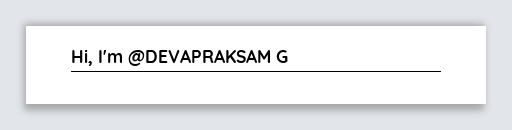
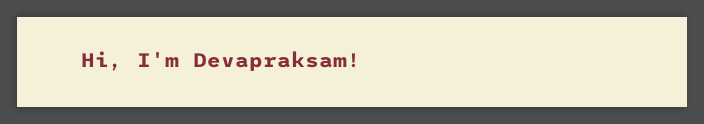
[128,49,288,66] @DEVAPRAKSAM G -> [193,51,361,71] Devapraksam!

